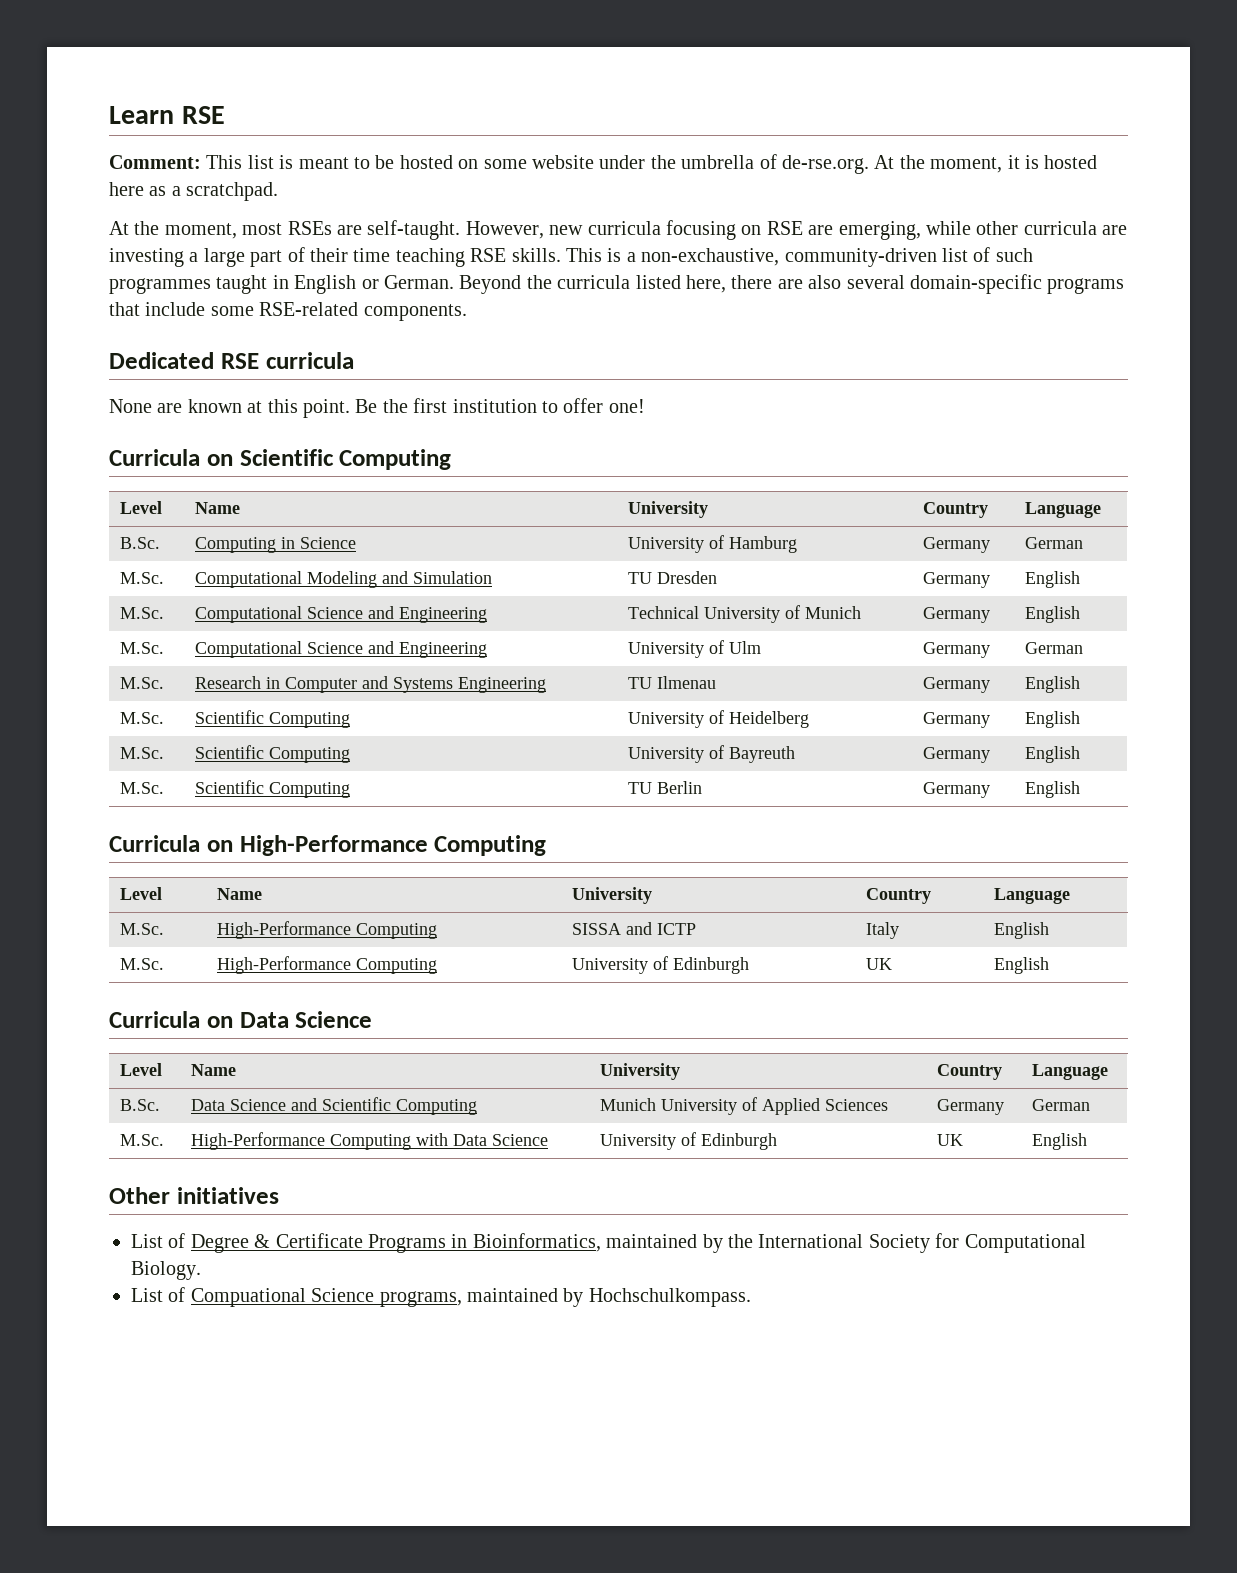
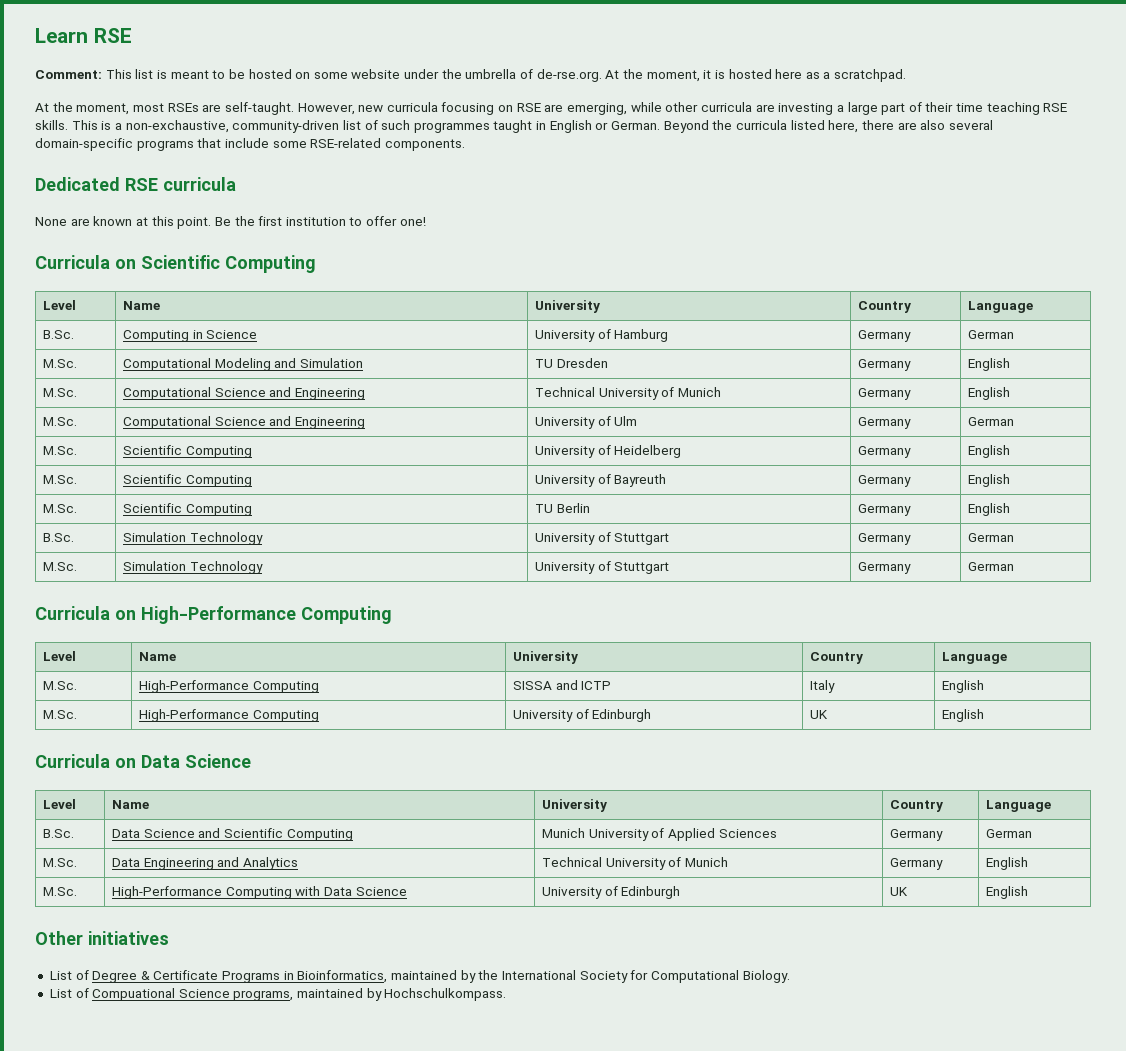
[119,677,164,689] [194,676,546,693] [627,676,716,689] [922,677,990,693] [1024,676,1080,693] // M.Sc. | Research in Computer and Systems Engineering | TU Ilmenau | Germany | English -> (1015, 421) none
(1080, 789) none -> [43,533,75,542] [123,532,263,545] [535,532,670,545] [858,533,912,545] [968,533,1015,542] [43,562,78,571] [123,561,263,574] [535,561,670,574] [858,562,912,574] [968,562,1015,571] // B.Sc. | Simulation Technology | University of Stuttgart | Germany | German // M.Sc. | Simulation Technology | University of Stuttgart | Germany | German
(1090, 1105) none -> [43,858,78,867] [112,857,299,870] [542,857,729,870] [890,858,944,870] [986,857,1029,870] // M.Sc. | Data Engineering and Analytics | Technical University of Munich | Germany | English

